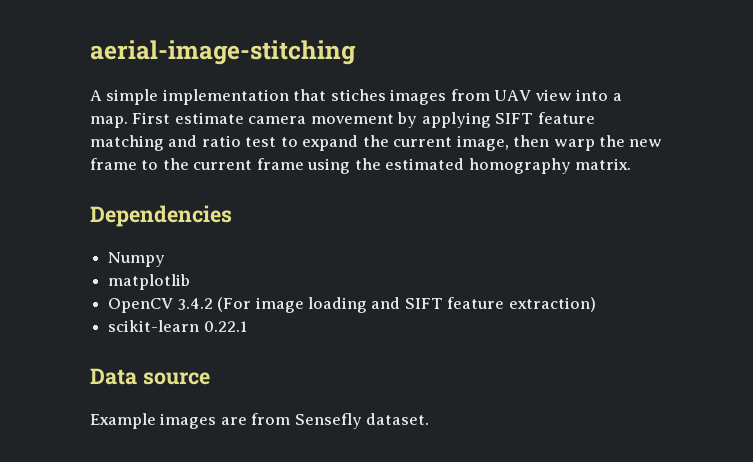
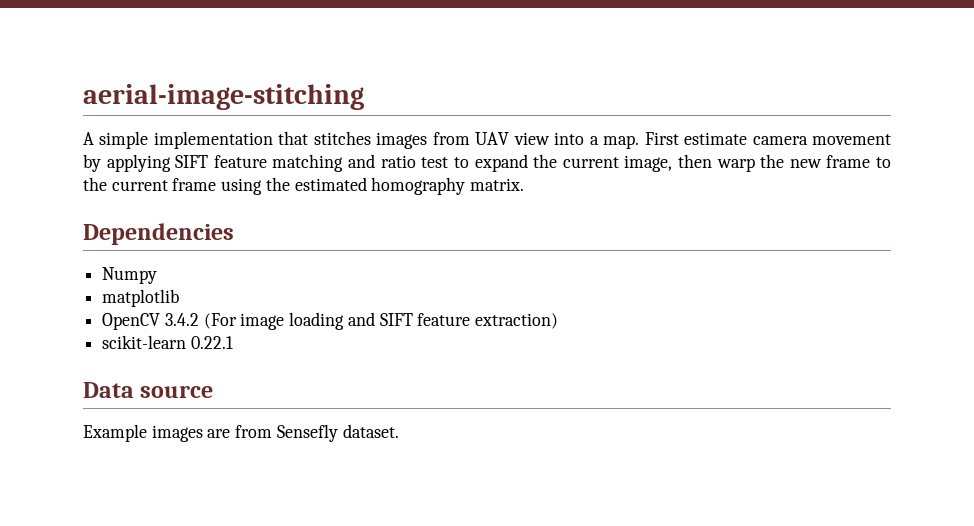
[330,89,386,101] stiches -> [313,131,371,145] stitches

